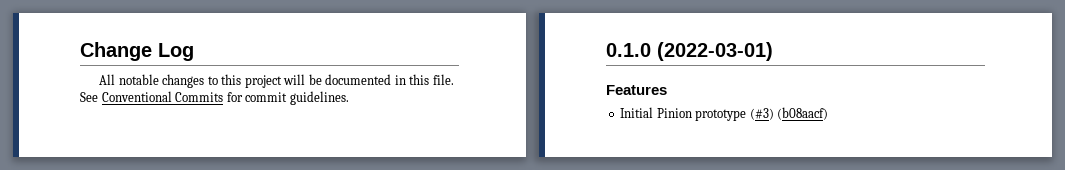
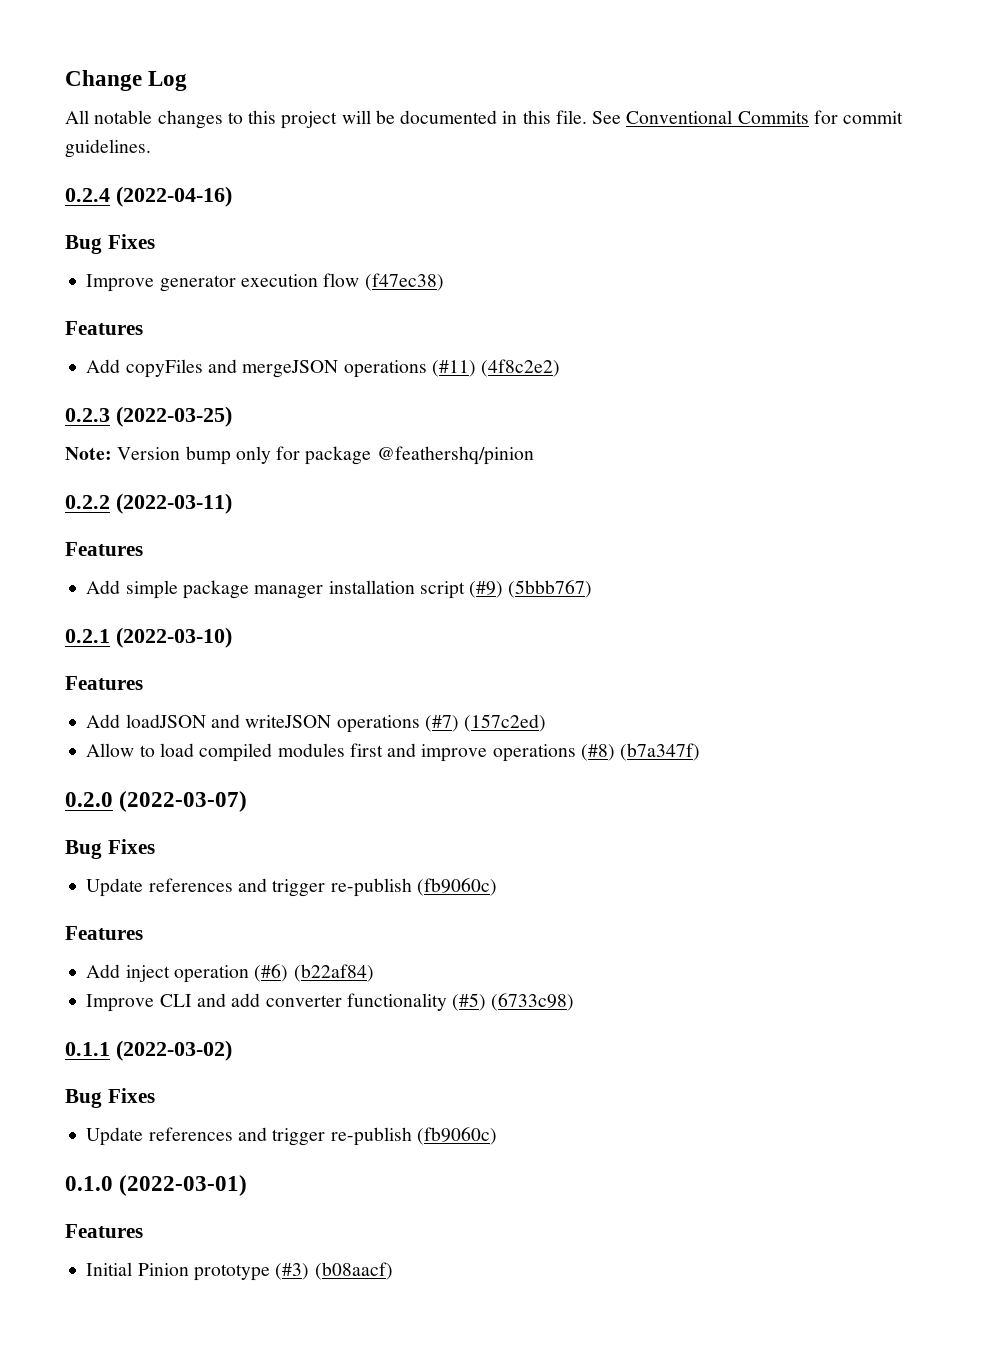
(349, 98) none -> [65,186,232,207] [65,234,155,254] [86,273,444,292] [65,321,143,335] [86,359,561,378] [65,406,232,427] [65,446,534,465] [65,493,232,514] [65,542,143,556] [86,580,593,599] [65,627,232,648] [65,676,143,690] [86,714,547,733] [86,743,701,762] [65,791,248,812] [65,839,155,859] [86,878,497,897] [65,926,143,940] [86,964,374,983] [86,993,575,1012] [65,1040,232,1061] [65,1088,155,1108] [86,1127,497,1146] // 0.2.4 (2022-04-16) // Bug Fixes // Improve generator execution flow (f47ec38) // Features // Add copyFiles and mergeJSON operations (#11) (4f8c2e2) // 0.2.3 (2022-03-25) // Note: Version bump only for package @feathershq/pinion // 0.2.2 (2022-03-11) // Features // Add simple package manager installation script (#9) (5bbb767) // 0.2.1 (2022-03-10) // Features // Add loadJSON and writeJSON operations (#7) (157c2ed) // Allow to load compiled modules first and improve operations (#8) (b7a347f) // 0.2.0 (2022-03-07) // Bug Fixes // Update references and trigger re-publish (fb9060c) // Features // Add inject operation (#6) (b22af84) // Improve CLI and add converter functionality (#5) (6733c98) // 0.1.1 (2022-03-02) // Bug Fixes // Update references and trigger re-publish (fb9060c)

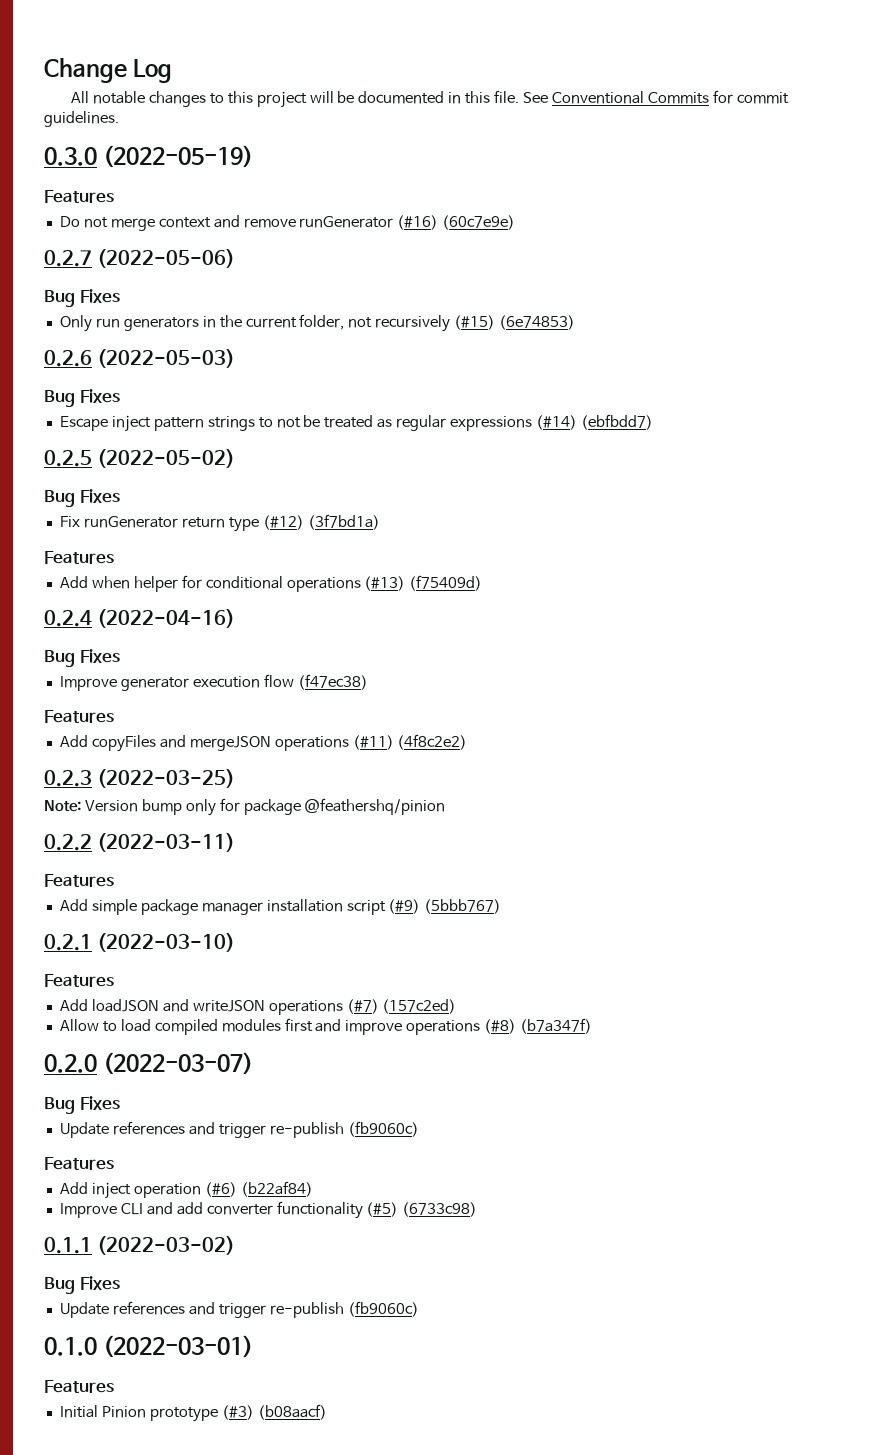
(151, 148) none -> [44,145,254,168] [44,190,114,203] [59,215,516,231] [44,249,236,268] [44,289,120,307] [59,314,576,332] [44,349,236,368] [44,389,120,407] [59,414,653,432] [44,449,236,468] [44,489,120,507] [59,514,380,532] [44,551,114,564] [59,575,483,592] // 0.3.0 (2022-05-19) // Features // Do not merge context and remove runGenerator (#16) (60c7e9e) // 0.2.7 (2022-05-06) // Bug Fixes // Only run generators in the current folder, not recursively (#15) (6e74853) // 0.2.6 (2022-05-03) // Bug Fixes // Escape inject pattern strings to not be treated as regular expressions (#14) (ebfbdd7) // 0.2.5 (2022-05-02) // Bug Fixes // Fix runGenerator return type (#12) (3f7bd1a) // Features // Add when helper for conditional operations (#13) (f75409d)

